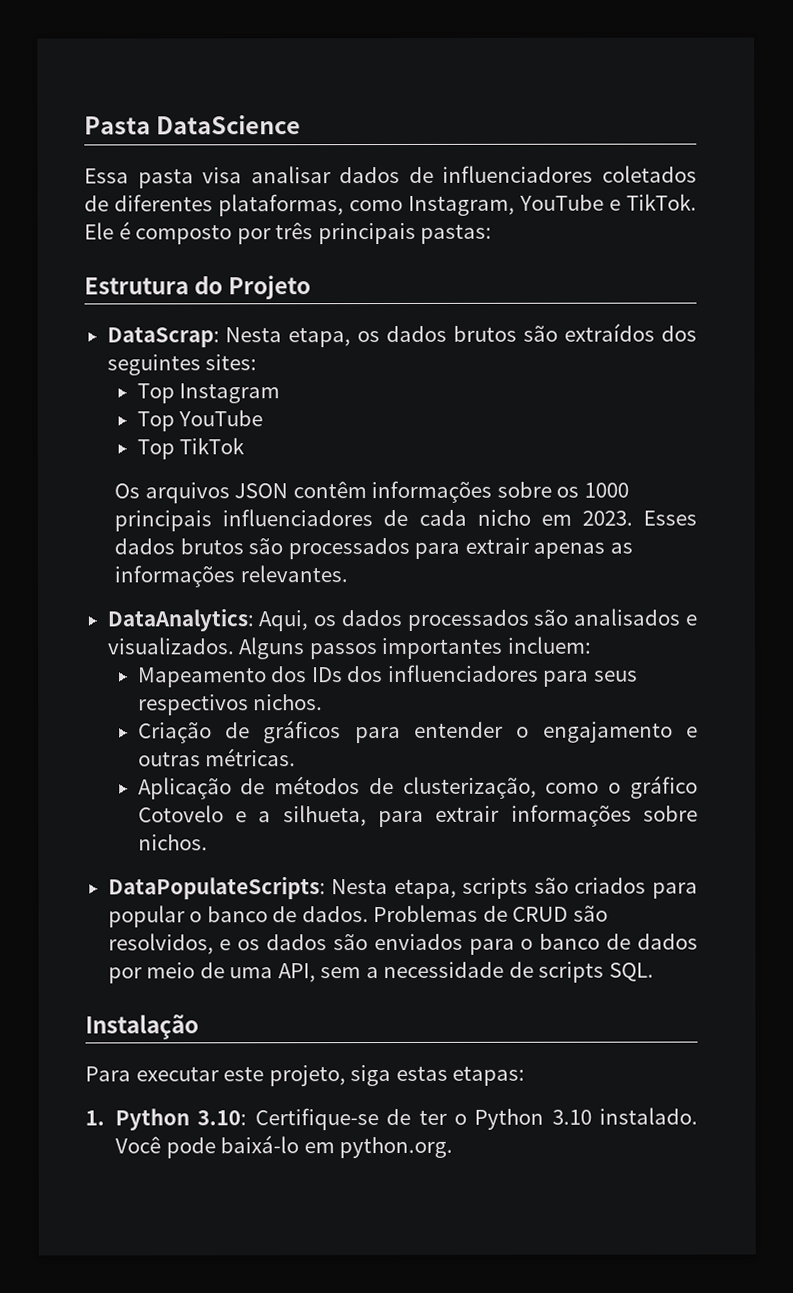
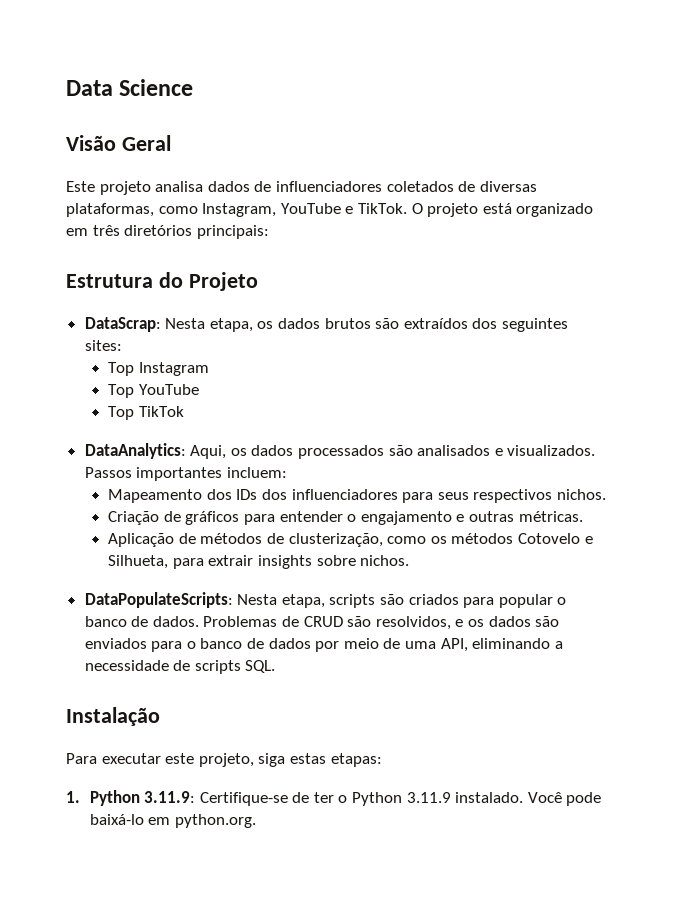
[84,115,302,135] [84,166,331,189] Pasta DataScience // Essa pasta visa analisar -> [66,79,194,96] [66,135,171,151] [66,181,204,195] Data Science // Visão Geral // Este projeto analisa
[114,194,213,212] diferentes -> [479,181,537,192] diversas
[84,221,493,245] Ele é composto por três principais pastas: -> [411,203,594,217] [66,225,269,239] O projeto está organizado em três diretórios principais:
[114,480,629,504] [114,509,697,532] [114,537,633,560] [114,565,348,588] // Os arquivos JSON contêm informações sobre os 1000 principais influenciadores de cada nicho em 2023. Esses dados brutos são processados para extrair apenas as informações relevantes. -> (184, 411) none
[238,637,378,660] Alguns passos -> [84,467,132,478] Passos
[608,775,698,799] [137,804,632,828] o gráfico Cotovelo e a silhueta, para extrair informações -> [430,533,593,544] [108,555,312,569] os métodos Cotovelo e Silhueta, para extrair insights
[320,967,362,979] sem -> [472,638,551,649] eliminando
[197,1110,248,1126] 3.10: -> [144,791,196,803] 3.11.9:
[551,1109,592,1125] 3.10 -> [406,792,451,803] 3.11.9

